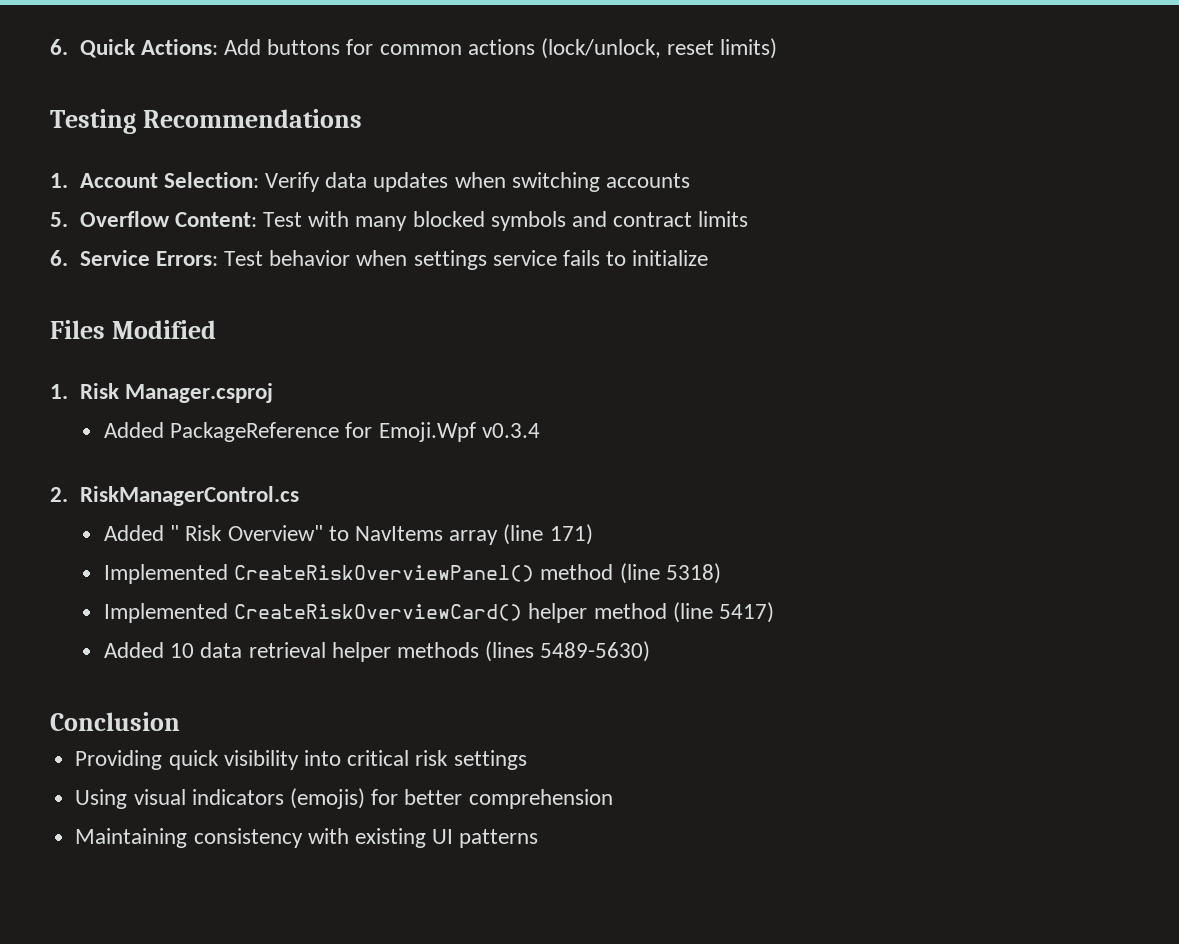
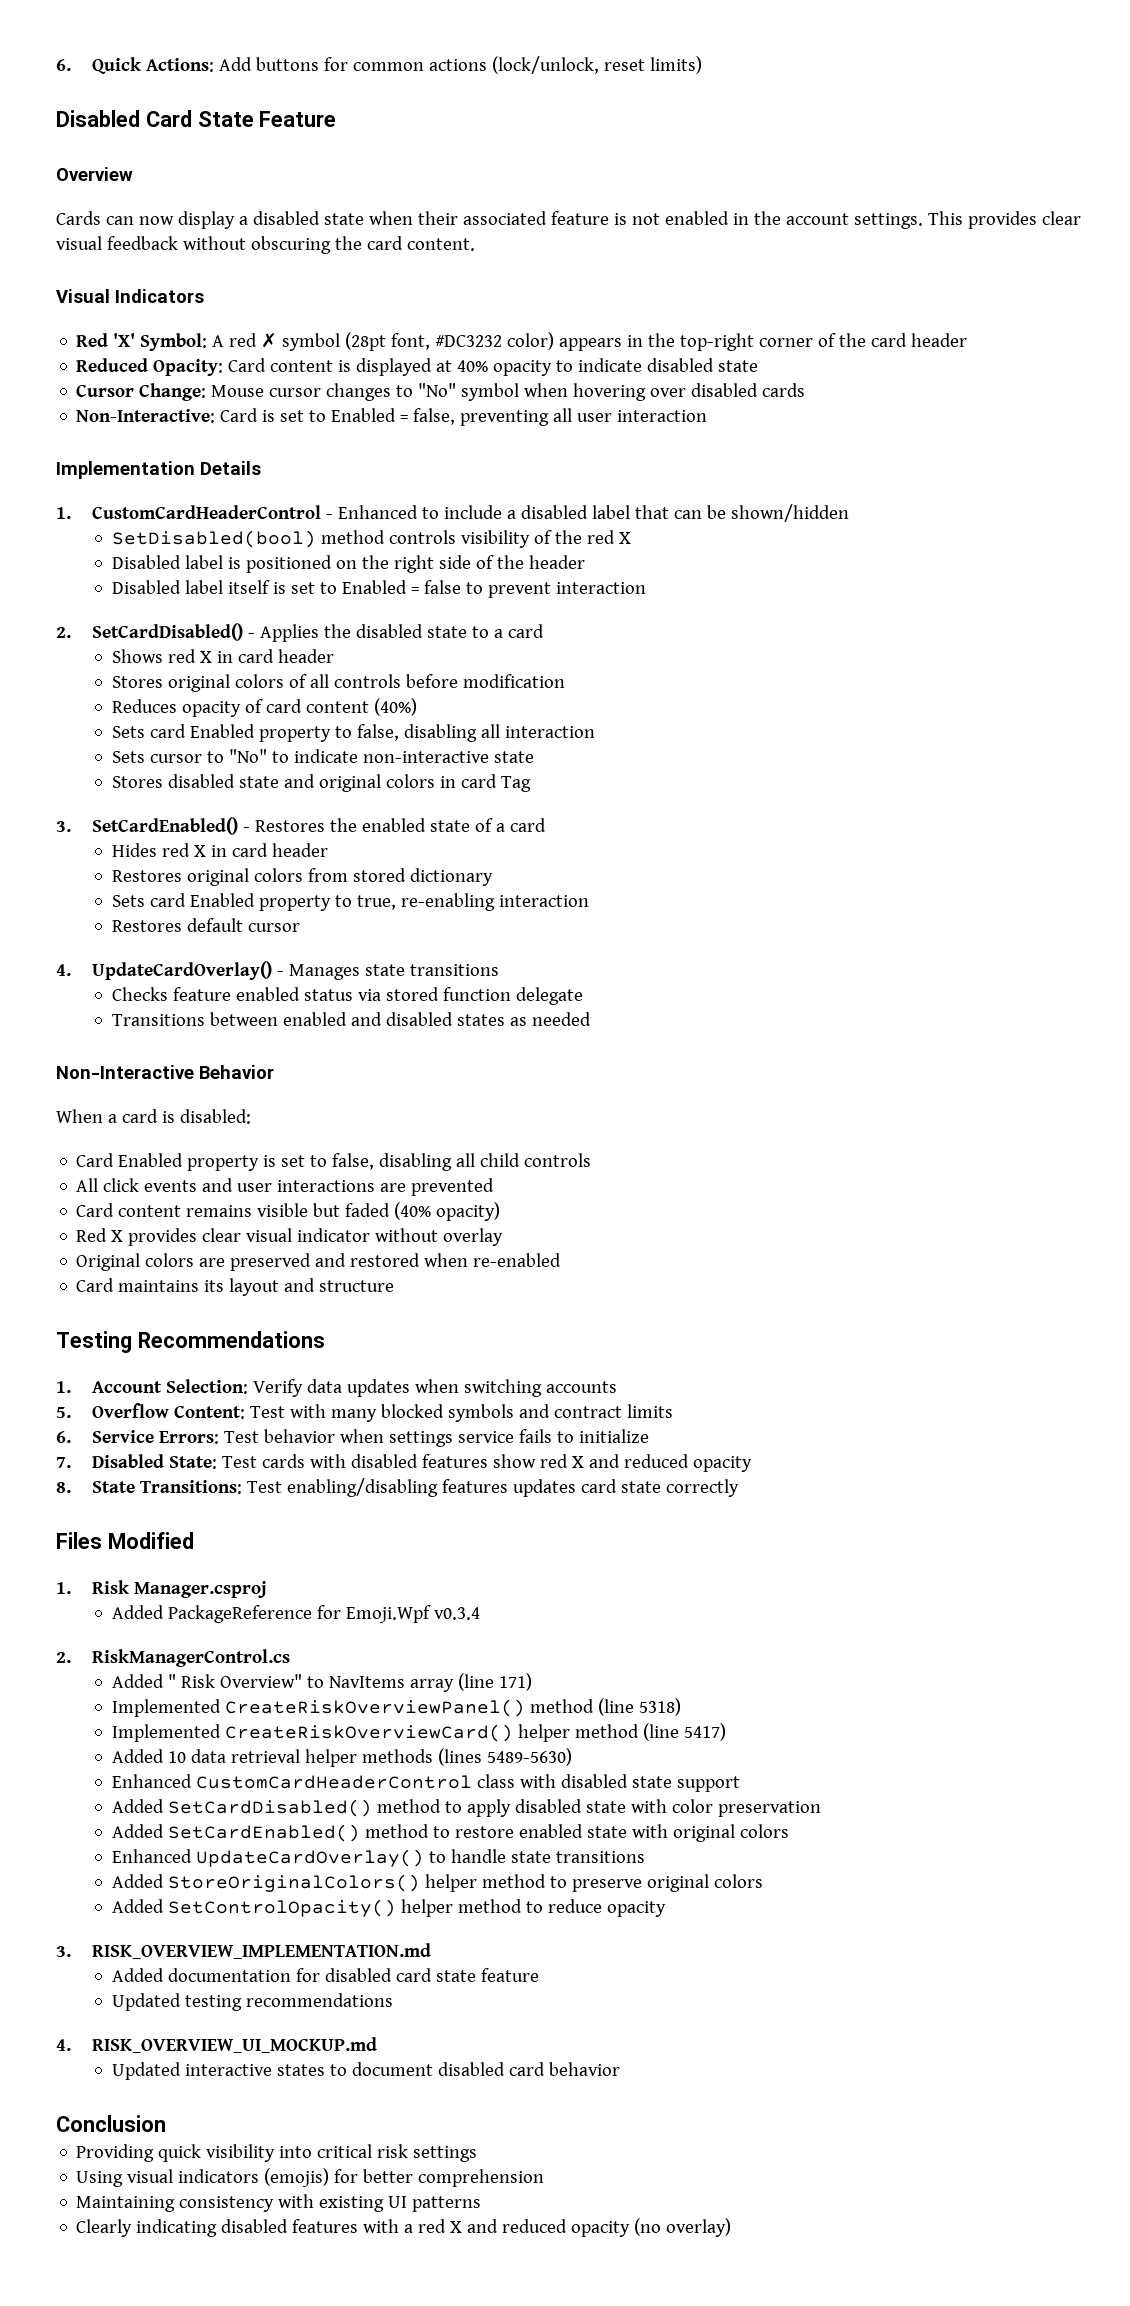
(778, 48) none -> [56,110,337,127] [56,167,133,181] [56,211,1081,229] [56,236,475,254] [56,289,204,303] [76,332,968,351] [76,358,759,376] [76,383,806,401] [76,408,708,426] [56,461,261,479] [56,504,849,522] [111,530,631,548] [111,555,585,573] [111,580,646,598] [56,623,544,642] [111,649,334,663] [111,674,565,692] [111,698,417,717] [111,724,595,742] [111,749,534,763] [111,774,531,792] [56,817,546,835] [111,843,328,857] [111,868,493,886] [111,893,589,911] [111,918,300,932] [56,961,499,980] [111,987,583,1005] [111,1012,591,1026] [56,1065,274,1079] [56,1109,251,1124] [76,1153,592,1171] [76,1178,495,1196] [76,1202,501,1221] [76,1228,504,1246] [76,1253,562,1271] [76,1278,395,1296] // Disabled Card State Feature // Overview // Cards can now display a disabled state when their associated feature is not enabled in the account settings. This provides clear visual feedback without obscuring the card content. // Visual Indicators // Red 'X' Symbol: A red ✗ symbol (28pt font, #DC3232 color) appears in the top-right corner of the card header // Reduced Opacity: Card content is displayed at 40% opacity to indicate disabled state // Cursor Change: Mouse cursor changes to "No" symbol when hovering over disabled cards // Non-Interactive: Card is set to Enabled = false, preventing all user interaction // Implementation Details // 1. CustomCardHeaderControl - Enhanced to include a disabled label that can be shown/hidden // SetDisabled(bool) method controls visibility of the red X // Disabled label is positioned on the right side of the header // Disabled label itself is set to Enabled = false to prevent interaction // 2. SetCardDisabled() - Applies the disabled state to a card // Shows red X in card header // Stores original colors of all controls before modification // Reduces opacity of card content (40%) // Sets card Enabled property to false, disabling all interaction // Sets cursor to "No" to indicate non-interactive state // Stores disabled state and original colors in card Tag // 3. SetCardEnabled() - Restores the enabled state of a card // Hides red X in card header // Restores original colors from stored dictionary // Sets card Enabled property to true, re-enabling interaction // Restores default cursor // 4. UpdateCardOverlay() - Manages state transitions // Checks feature enabled status via stored function delegate // Transitions between enabled and disabled states as needed // Non-Interactive Behavior // When a card is disabled: // Card Enabled property is set to false, disabling all child controls // All click events and user interactions are prevented // Card content remains visible but faded (40% opacity) // Red X provides clear visual indicator without overlay // Original colors are preserved and restored when re-enabled // Card maintains its layout and structure
(709, 258) none -> [56,1454,752,1472] [56,1478,739,1497] // 7. Disabled State: Test cards with disabled features show red X and reduced opacity // 8. State Transitions: Test enabling/disabling features updates card state correctly
(651, 651) none -> [111,1774,740,1792] [111,1799,821,1817] [111,1824,789,1842] [111,1849,645,1867] [111,1874,763,1892] [111,1899,666,1917] [56,1943,431,1959] [111,1968,539,1982] [111,1993,393,2011] [56,2037,377,2053] [111,2062,620,2080] // Enhanced CustomCardHeaderControl class with disabled state support // Added SetCardDisabled() method to apply disabled state with color preservation // Added SetCardEnabled() method to restore enabled state with original colors // Enhanced UpdateCardOverlay() to handle state transitions // Added StoreOriginalColors() helper method to preserve original colors // Added SetControlOpacity() helper method to reduce opacity // 3. RISK_OVERVIEW_IMPLEMENTATION.md // Added documentation for disabled card state feature // Updated testing recommendations // 4. RISK_OVERVIEW_UI_MOCKUP.md // Updated interactive states to document disabled card behavior
(539, 838) none -> [76,2218,732,2237] // Clearly indicating disabled features with a red X and reduced opacity (no overlay)

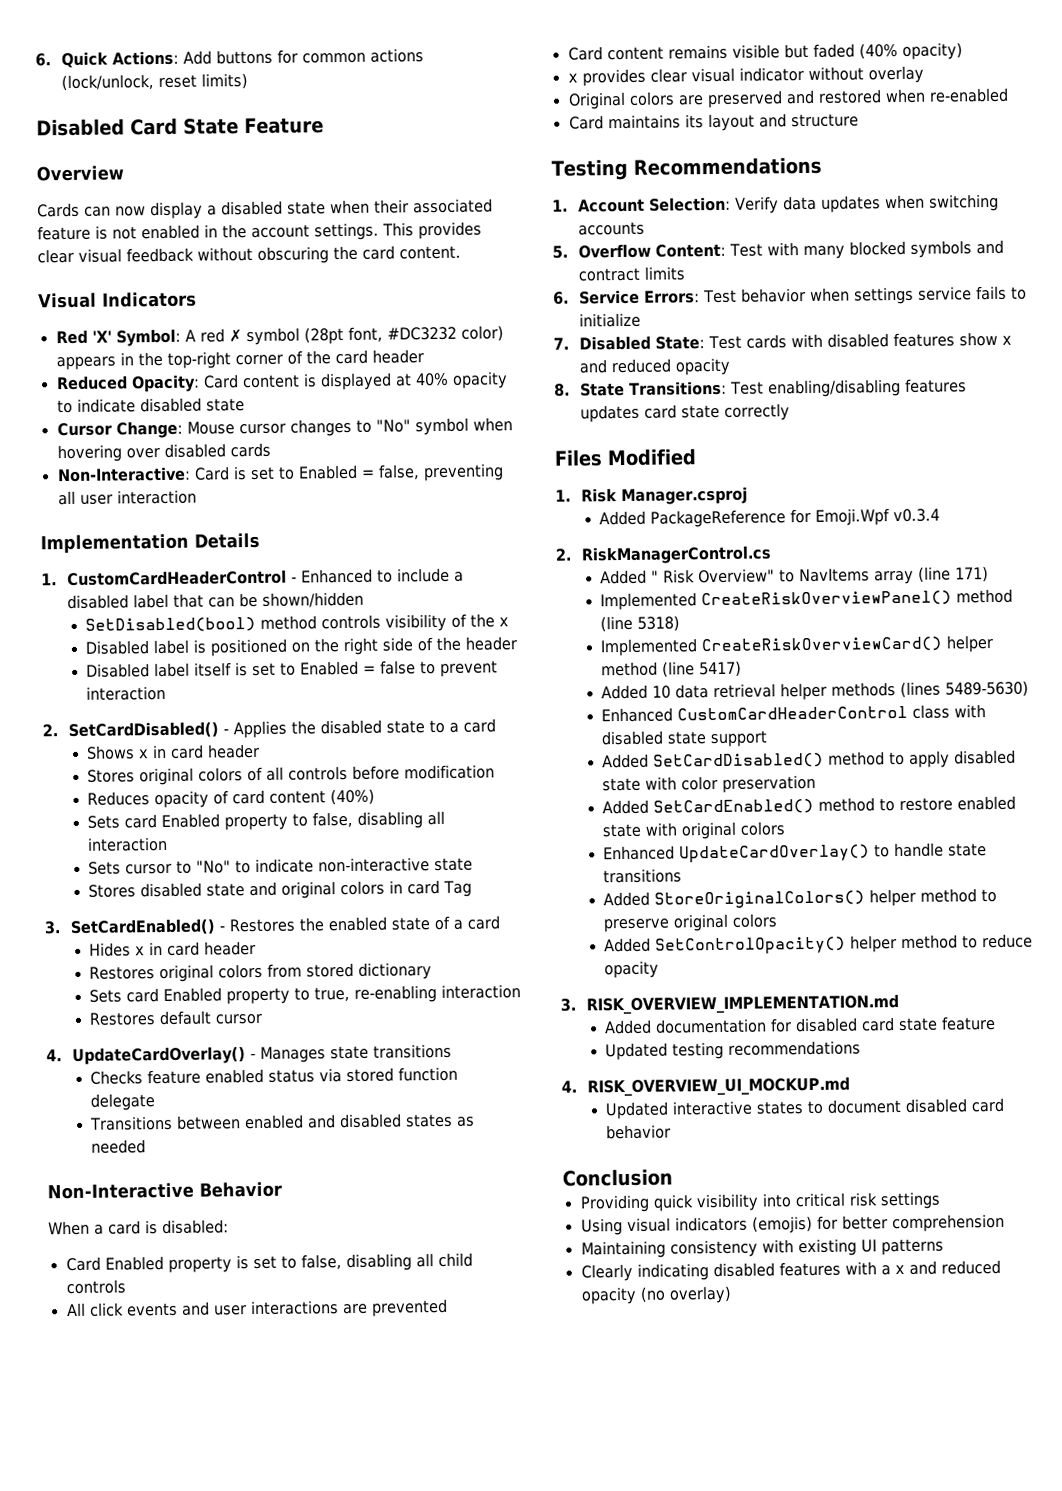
[586,530,631,544] red X -> [499,617,510,627] x
[167,649,212,663] red X -> [139,749,150,759] x
[161,843,206,857] red X -> [135,946,146,956] x
[76,1228,124,1242] Red X -> [567,73,578,83] x
[539,1454,584,1468] red X -> [1002,335,1013,345] x
[418,2219,463,2233] red X -> [894,1264,905,1275] x

